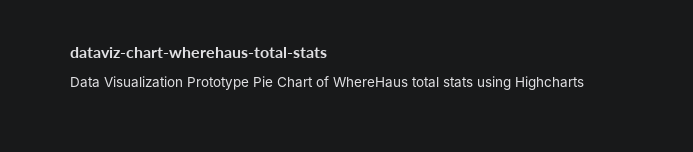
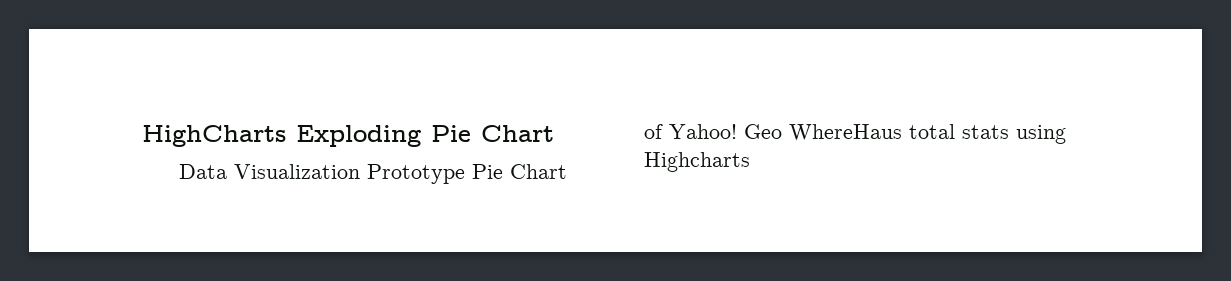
[70,47,327,58] dataviz-chart-wherehaus-total-stats -> [142,125,554,147] HighCharts Exploding Pie Chart
(329, 81) none -> [669,124,782,139] Yahoo! Geo

